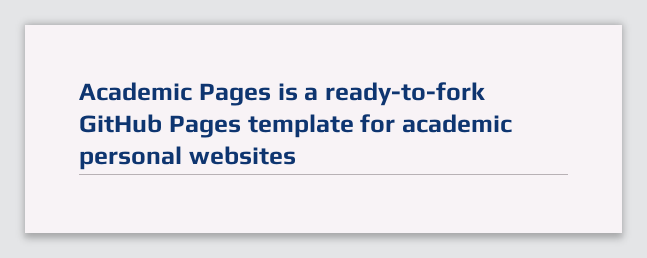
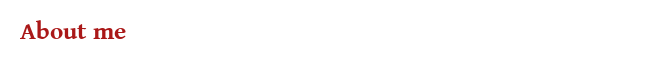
[79,82,485,106] [79,114,512,138] [79,146,296,170] Academic Pages is a ready-to-fork GitHub Pages template for academic personal websites -> [20,20,126,39] About me

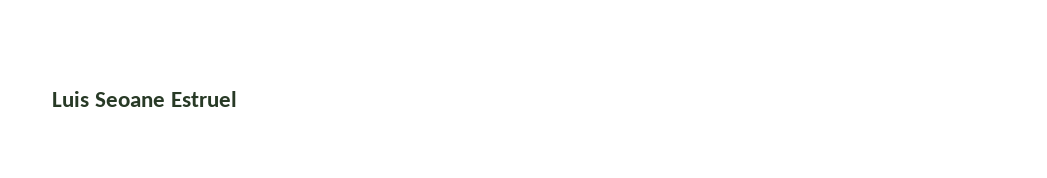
[20,20,126,39] About me -> [52,91,238,107] Luis Seoane Estruel

